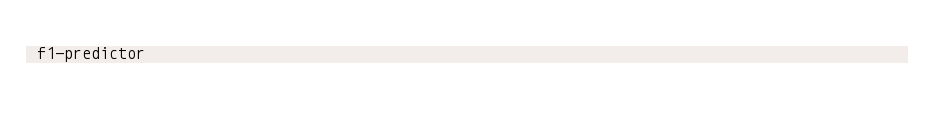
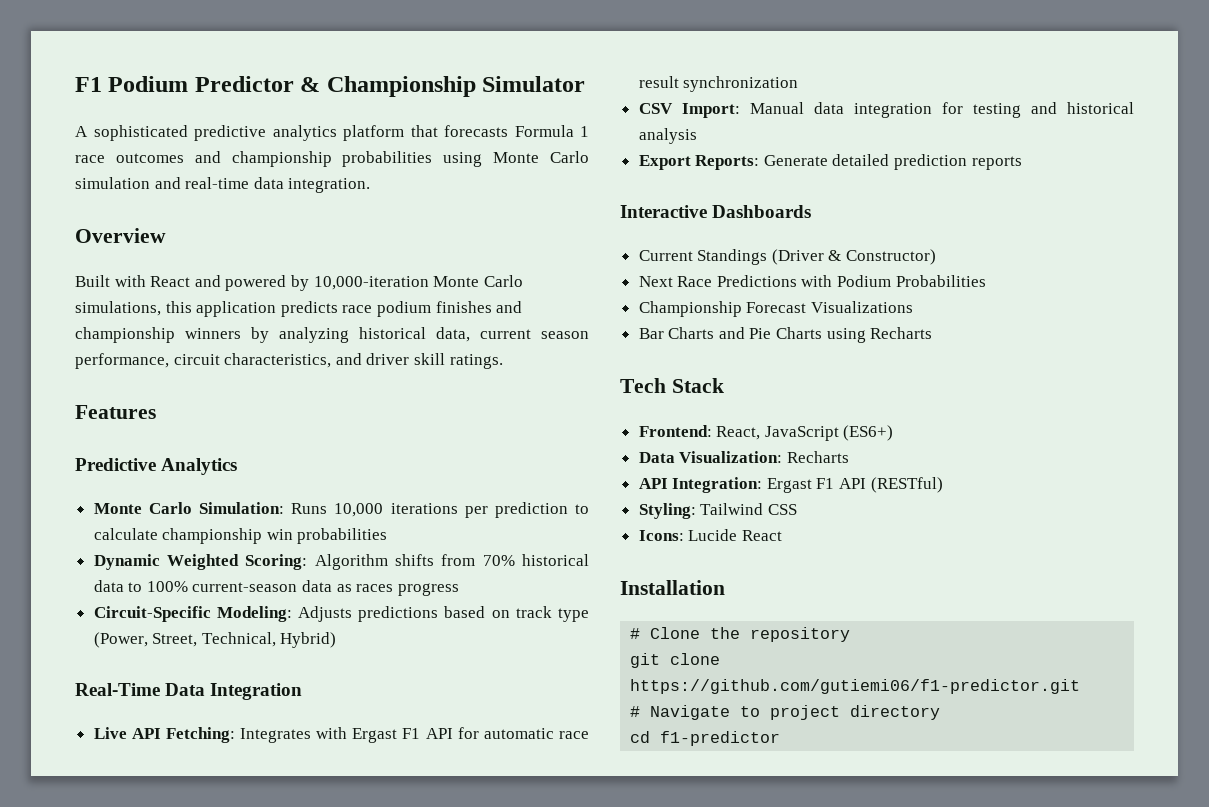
(36, 54) none -> [75,76,586,97] [75,125,589,141] [75,151,589,167] [75,177,371,193] [75,228,166,243] [75,275,523,291] [75,301,523,317] [75,327,589,343] [75,353,503,369] [75,405,156,419] [75,458,238,475] [93,502,589,518] [93,528,388,544] [93,554,589,570] [93,580,459,596] [93,606,590,622] [93,632,337,648] [75,683,303,700] [93,727,589,743] [638,76,799,92] [638,102,1134,118] [638,128,697,144] [638,154,1022,170] [620,205,812,218] [638,249,937,265] [638,275,986,287] [638,301,913,317] [638,327,933,343] [620,378,724,393] [638,425,894,441] [638,451,849,463] [638,477,943,493] [638,503,797,519] [638,529,782,541] [620,580,725,595] [630,627,851,642] [630,653,721,668] [630,679,1081,694] [630,705,941,720] [630,731,651,743] F1 Podium Predictor & Championship Simulator // A sophisticated predictive analytics platform that forecasts Formula 1 race outcomes and championship probabilities using Monte Carlo simulation and real-time data integration. // Overview // Built with React and powered by 10,000-iteration Monte Carlo simulations, this application predicts race podium finishes and championship winners by analyzing historical data, current season performance, circuit characteristics, and driver skill ratings. // Features // Predictive Analytics // Monte Carlo Simulation: Runs 10,000 iterations per prediction to calculate championship win probabilities // Dynamic Weighted Scoring: Algorithm shifts from 70% historical data to 100% current-season data as races progress // Circuit-Specific Modeling: Adjusts predictions based on track type (Power, Street, Technical, Hybrid) // Real-Time Data Integration // Live API Fetching: Integrates with Ergast F1 API for automatic race result synchronization // CSV Import: Manual data integration for testing and historical analysis // Export Reports: Generate detailed prediction reports // Interactive Dashboards // Current Standings (Driver & Constructor) // Next Race Predictions with Podium Probabilities // Championship Forecast Visualizations // Bar Charts and Pie Charts using Recharts // Tech Stack // Frontend: React, JavaScript (ES6+) // Data Visualization: Recharts // API Integration: Ergast F1 API (RESTful) // Styling: Tailwind CSS // Icons: Lucide React // Installation // # Clone the repository // git clone https://github.com/gutiemi06/f1-predictor.git // # Navigate to project directory // cd

